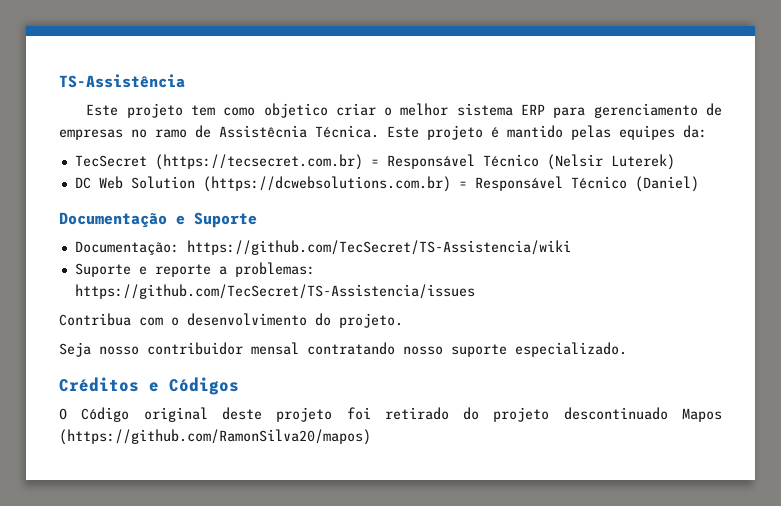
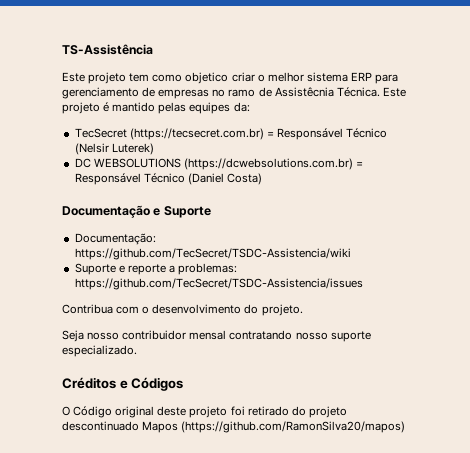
[98,176,195,189] Web Solution -> [93,158,181,168] WEBSOLUTIONS
[634,176,699,192] (Daniel) -> [187,173,262,185] (Daniel Costa)
[186,240,571,255] https://github.com/TecSecret/TS-Assistencia/wiki -> [74,248,351,260] https://github.com/TecSecret/TSDC-Assistencia/wiki
[74,284,475,299] https://github.com/TecSecret/TS-Assistencia/issues -> [74,278,363,290] https://github.com/TecSecret/TSDC-Assistencia/issues

